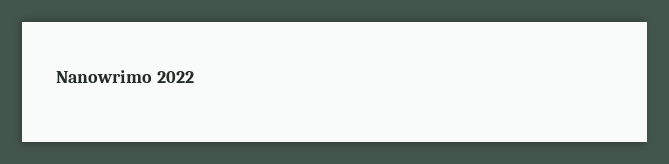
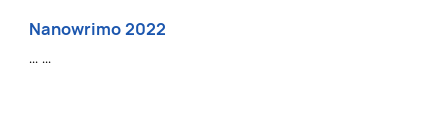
(194, 77) none -> [29,61,51,63] // ... ...

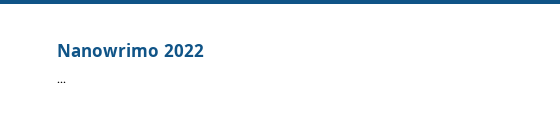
[42,61,51,63] ... -> (66, 82) none

